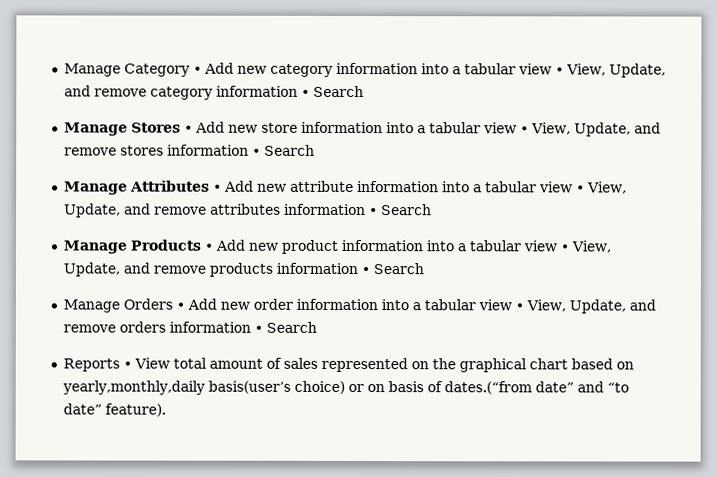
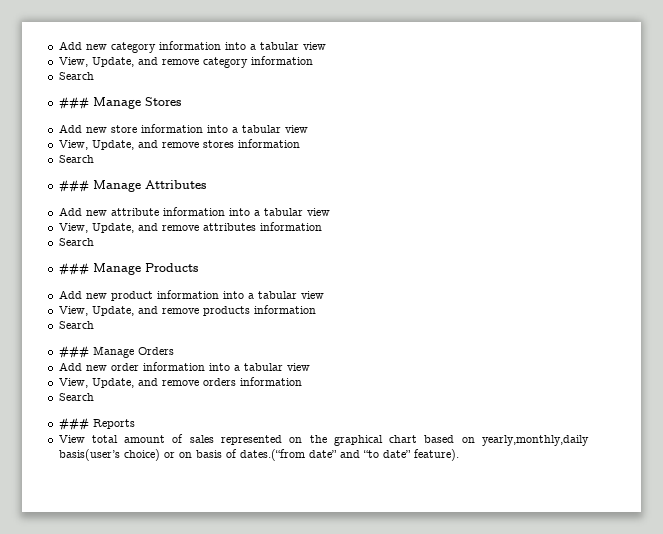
[63,63,202,77] Manage Category • -> (58, 45) none
[554,67,564,75] • -> (326, 46) //
[300,85,364,98] • Search // -> [58,72,94,80] [58,96,89,110] // Search // ###
[183,125,193,133] • -> (181, 101) //
[519,126,529,134] • -> (308, 129) //
[251,144,315,156] • Search // -> [58,155,94,163] [58,179,89,193] // Search // ###
[212,184,222,192] • -> (206, 184) //
[575,185,585,193] • -> (330, 212) //
[368,204,432,216] • Search // -> [58,238,94,246] [58,262,89,276] // Search // ###
[203,243,213,251] • -> (198, 267) //
[559,244,569,252] • -> (324, 295) //
[360,263,424,275] • Search // -> [58,321,94,329] [58,345,89,359] // Search // ###
[175,302,185,310] • -> (174, 351) //
[514,303,524,311] • -> (310, 367) //
[253,321,317,333] • Search // -> [58,393,94,401] [58,417,89,431] // Search // ###
[122,361,132,369] • -> (135, 424) //

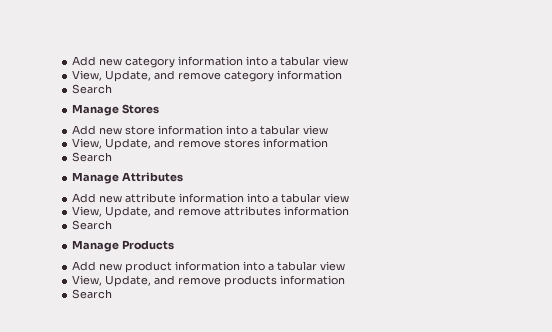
[58,96,89,110] ### -> (113, 89) none
[58,179,89,193] ### -> (113, 157) none
[58,262,89,276] ### -> (113, 225) none
[58,345,174,359] [58,362,310,371] [58,377,302,388] [58,393,94,401] [58,417,135,431] [58,434,590,446] [58,449,459,461] // ### Manage Orders // Add new order information into a tabular view // View, Update, and remove orders information // Search // ### Reports // View total amount of sales represented on the graphical chart based on yearly,monthly,daily basis(user’s choice) or on basis of dates.(“from date” and “to date” feature). -> (113, 294) none

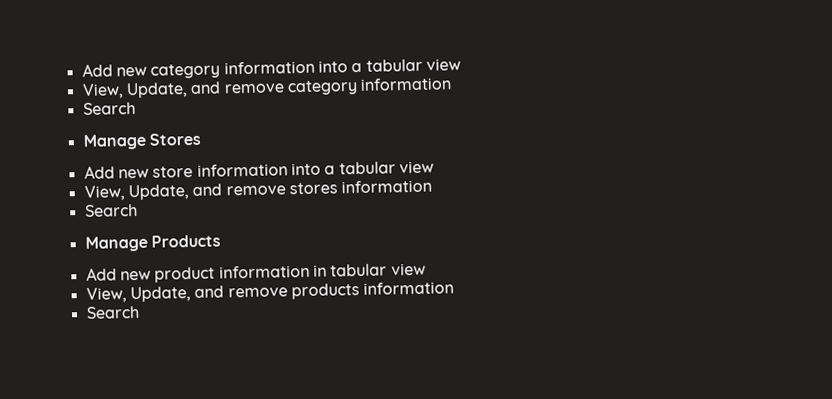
[72,172,184,184] [72,193,350,203] [72,206,350,218] [72,220,113,230] // Manage Attributes // Add new attribute information into a tabular view // View, Update, and remove attributes information // Search -> (138, 210) none
[243,261,275,271] into a -> [312,264,327,277] in

